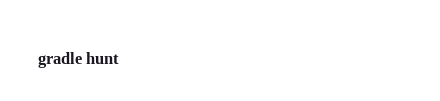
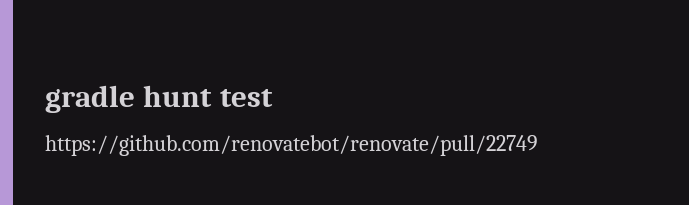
(120, 58) none -> [219,89,273,107] [45,135,538,156] test // https://github.com/renovatebot/renovate/pull/22749

